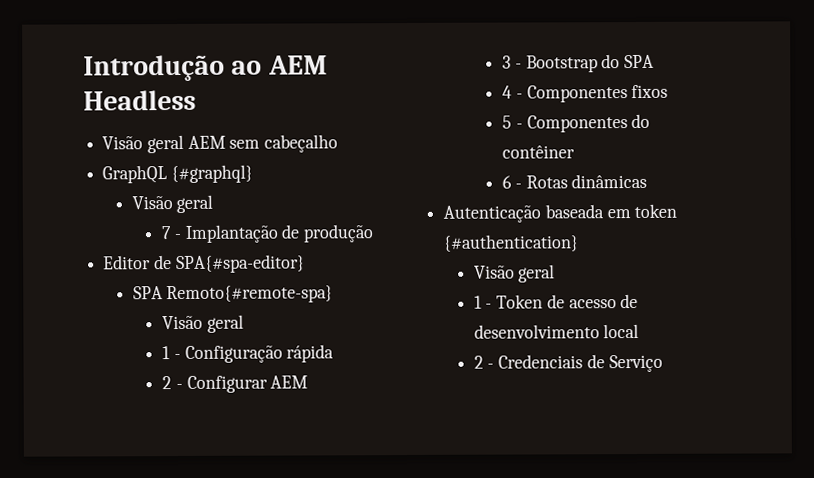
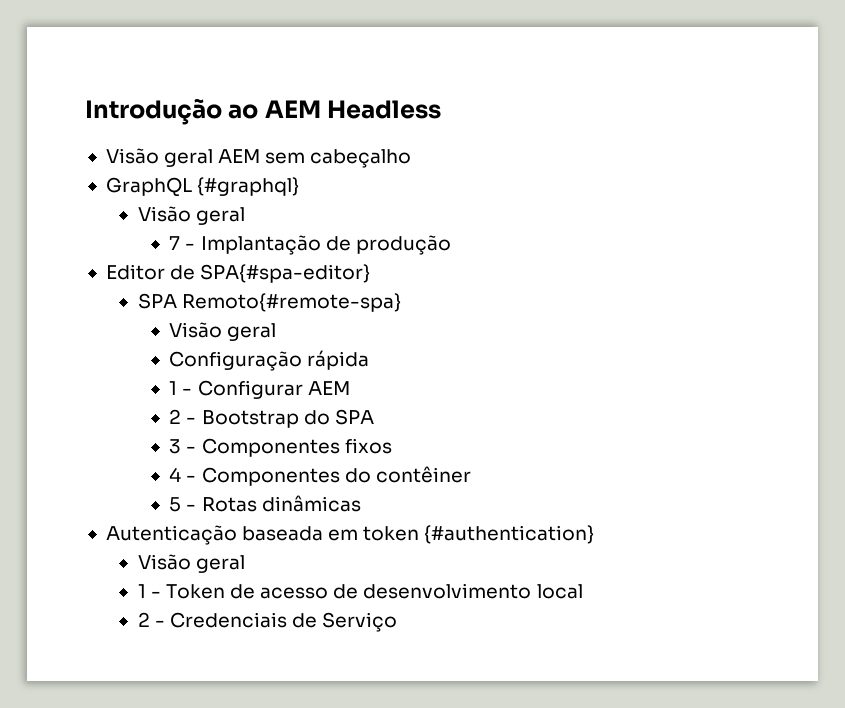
[162,346,181,360] 1 - -> (277, 332) none
[162,376,173,390] 2 -> [169,381,178,395] 1
[502,55,512,69] 3 -> [169,409,182,424] 2
[502,85,513,99] 4 -> [169,439,182,454] 3
[502,115,513,129] 5 -> [169,467,182,482] 4
[502,175,513,189] 6 -> [169,497,182,512] 5

